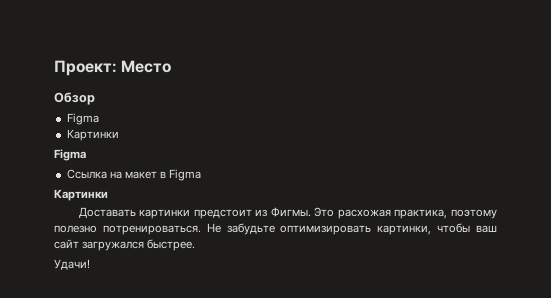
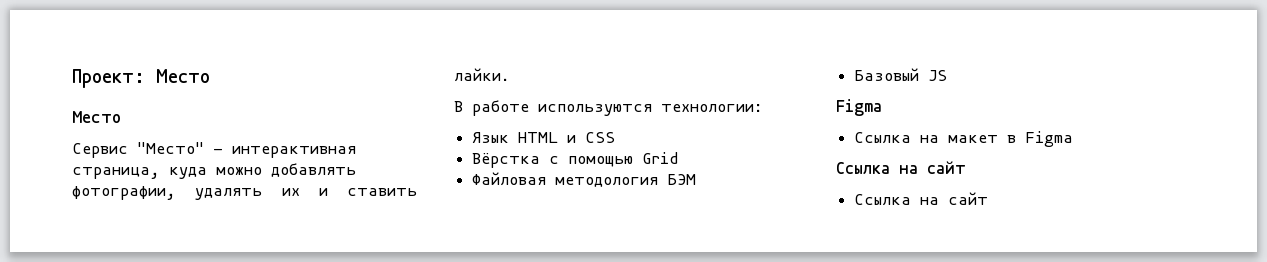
[54,92,95,105] [66,113,99,125] [66,129,119,141] Обзор // Figma // Картинки -> [72,111,121,123] [72,142,356,158] [72,163,356,179] [72,186,417,200] [454,68,510,82] [454,100,763,116] [472,132,616,143] [472,152,679,168] [472,172,697,187] [854,68,948,81] Место // Сервис "Место" - интерактивная страница, куда можно добавлять фотографии, удалять их и ставить лайки. // В работе используются технологии: // Язык HTML и CSS // Вёрстка с помощью Grid // Файловая методология БЭМ // Базовый JS
[54,189,108,201] [78,207,497,219] [54,223,497,235] [54,239,196,251] [54,259,90,270] Картинки // Доставать картинки предстоит из Фигмы. Это расхожая практика, поэтому полезно потренироваться. Не забудьте оптимизировать картинки, чтобы ваш сайт загружался быстрее. // Удачи! -> [836,161,966,175] [854,192,989,206] Ссылка на сайт // Ссылка на сайт

